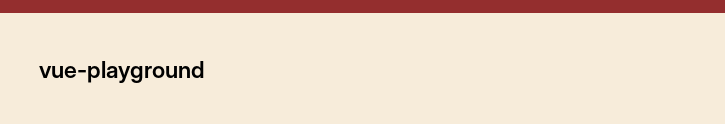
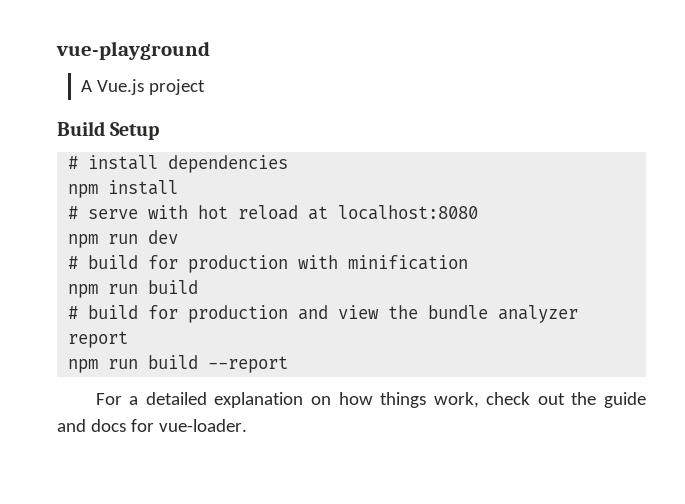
(205, 72) none -> [80,79,205,95] [57,121,160,140] [68,155,289,173] [68,180,179,198] [68,205,479,220] [68,230,179,248] [68,255,469,273] [68,280,199,298] [68,305,579,323] [68,331,129,348] [68,355,289,373] [95,392,646,408] [57,419,247,432] // A Vue.js project // Build Setup // # install dependencies // npm install // # serve with hot reload at localhost:8080 // npm run dev // # build for production with minification // npm run build // # build for production and view the bundle analyzer report // npm run build --report // For a detailed explanation on how things work, check out the guide and docs for vue-loader.

